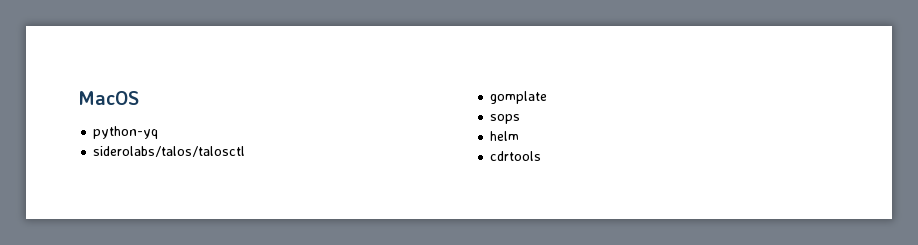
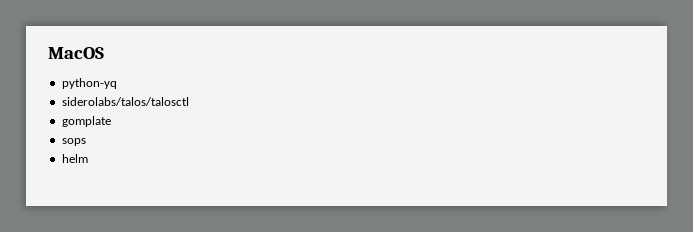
[490,151,542,161] // cdrtools -> (88, 158) none

